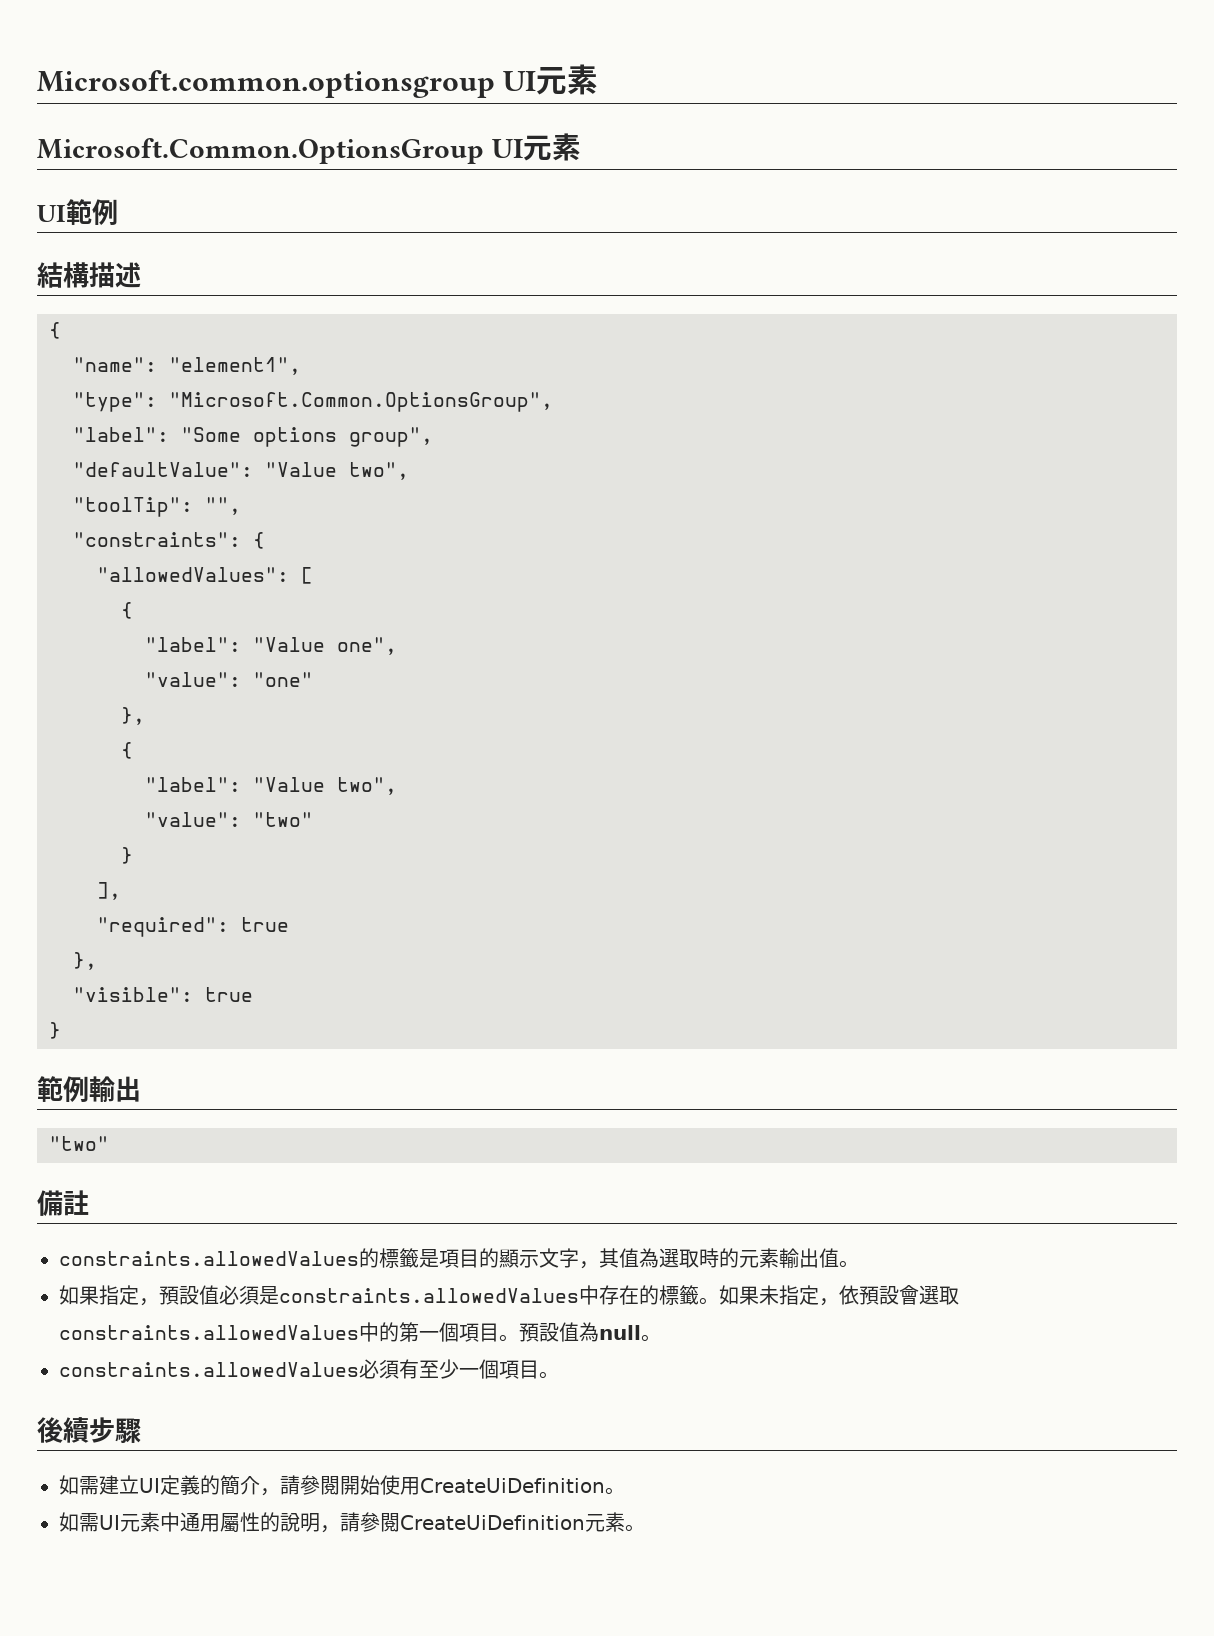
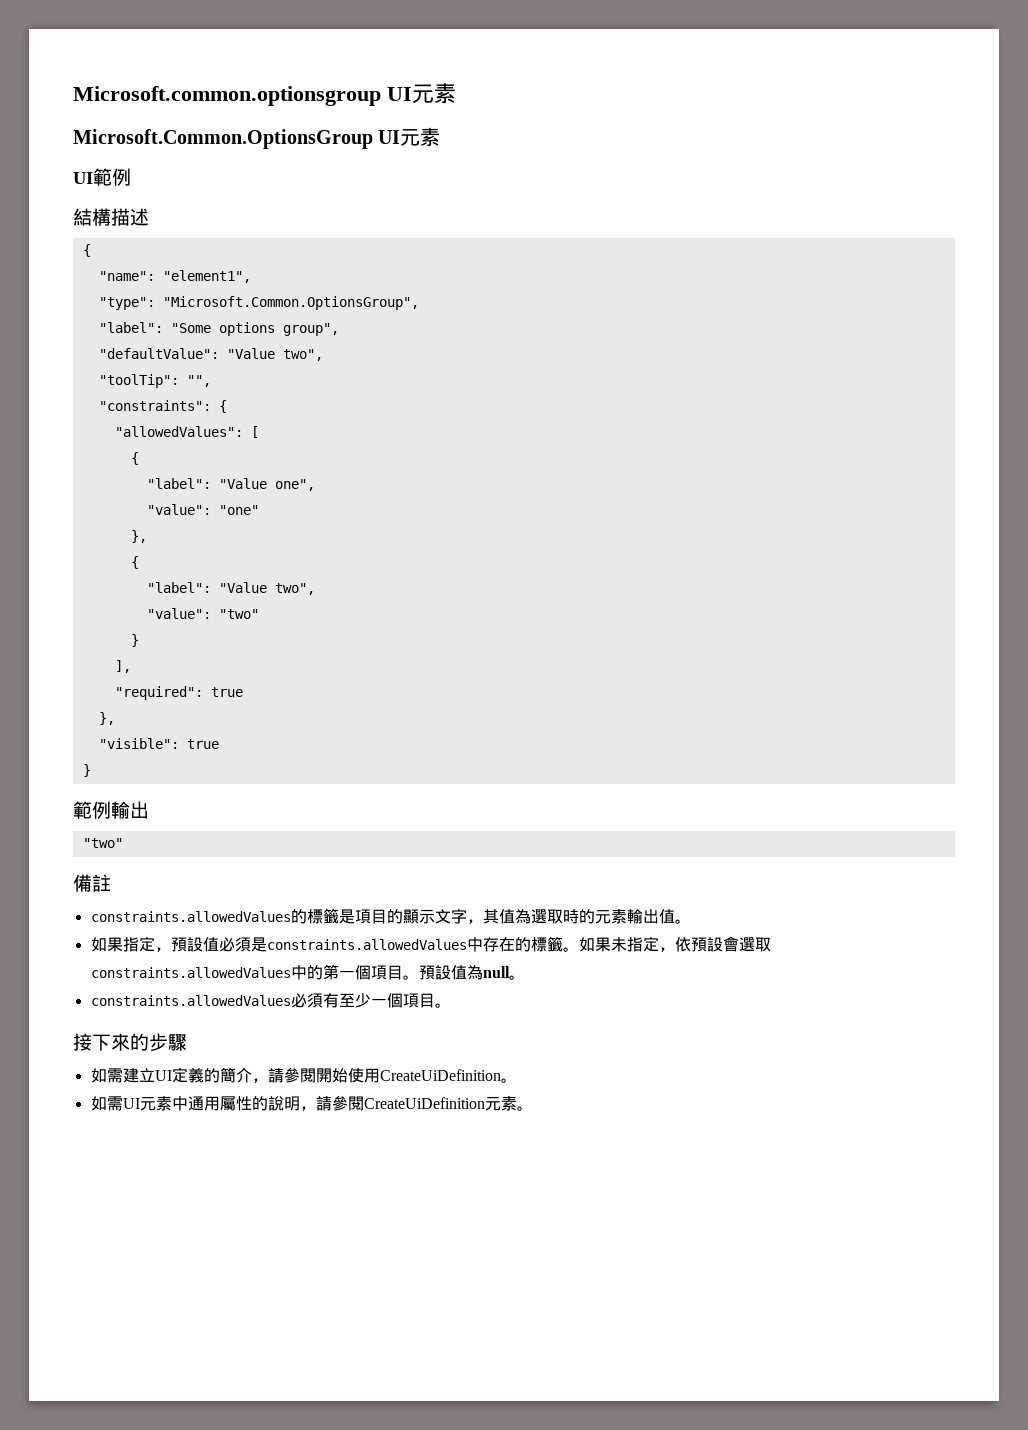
[37,1417,89,1443] 後續 -> [73,1033,149,1051] 接下來的

